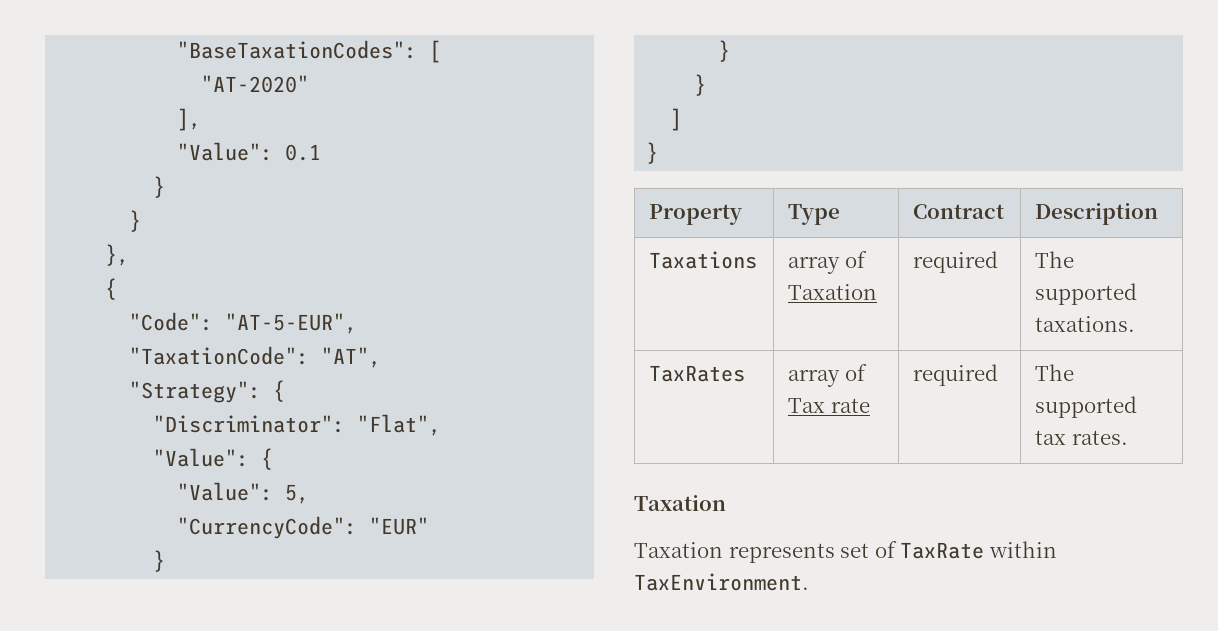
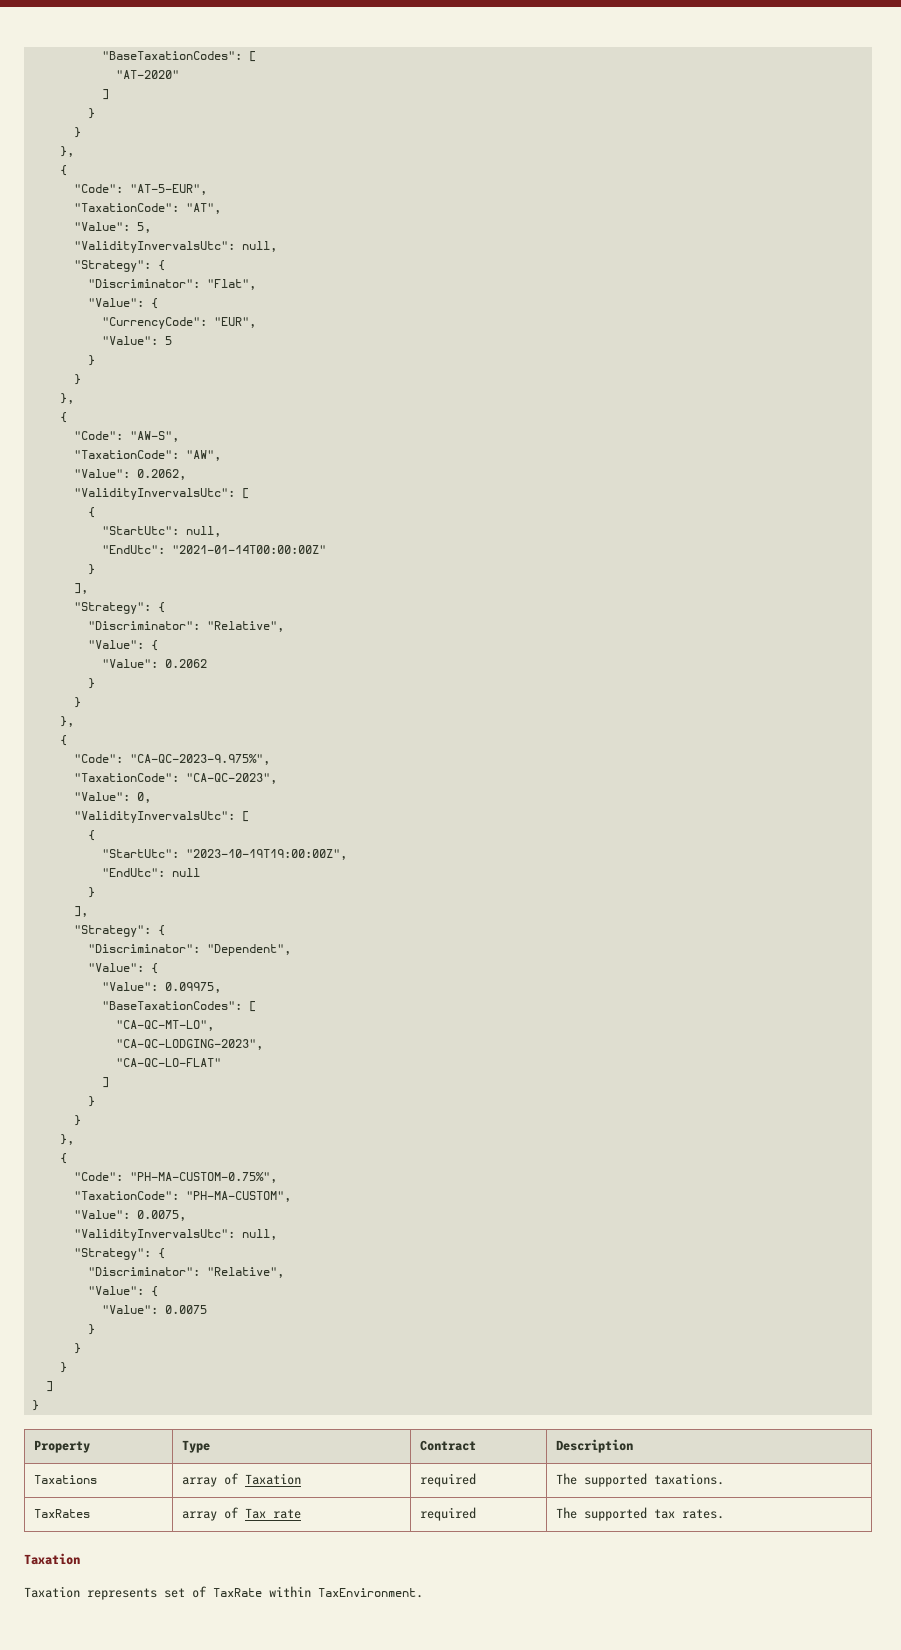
[177,108,202,131] [177,142,322,161] ], // "Value": 0.1 -> [101,89,109,100] ]
(382, 357) none -> [73,222,151,233] [73,241,277,253] // "Value": 5, // "ValidityInvervalsUtc": null,
[177,482,310,504] [177,516,430,539] // "Value": 5, // "CurrencyCode": "EUR" -> [101,317,256,329] [101,336,172,345] [87,355,95,366] [73,374,81,385] [59,393,74,404] [59,412,67,423] [73,431,179,442] [73,450,221,461] [73,469,186,480] [73,488,249,500] [87,507,95,518] [101,526,221,537] [101,545,326,554] [87,564,95,575] [73,583,88,594] [73,602,165,614] [87,621,284,632] [87,640,158,651] [101,659,207,668] [87,678,95,689] [73,697,81,708] [59,716,74,727] [59,735,67,746] [73,754,270,765] [73,773,277,784] [73,792,151,803] [73,811,249,823] [87,830,95,841] [101,849,347,860] [101,868,200,877] [87,887,95,898] [73,906,88,917] [73,925,165,937] [87,944,291,956] [87,963,158,974] [101,982,221,993] [101,1001,256,1012] [115,1020,214,1031] [115,1039,263,1050] [115,1058,221,1067] [101,1077,109,1088] [87,1096,95,1107] [73,1115,81,1126] [59,1134,74,1145] [59,1153,67,1164] [73,1172,277,1183] [73,1191,291,1202] [73,1210,186,1221] [73,1229,277,1241] [73,1248,165,1260] [87,1267,284,1278] [87,1286,158,1297] [101,1305,207,1314] // "CurrencyCode": "EUR", // "Value": 5 // } // } // }, // { // "Code": "AW-S", // "TaxationCode": "AW", // "Value": 0.2062, // "ValidityInvervalsUtc": [ // { // "StartUtc": null, // "EndUtc": "2021-01-14T00:00:00Z" // } // ], // "Strategy": { // "Discriminator": "Relative", // "Value": { // "Value": 0.2062 // } // } // }, // { // "Code": "CA-QC-2023-9.975%", // "TaxationCode": "CA-QC-2023", // "Value": 0, // "ValidityInvervalsUtc": [ // { // "StartUtc": "2023-10-19T19:00:00Z", // "EndUtc": null // } // ], // "Strategy": { // "Discriminator": "Dependent", // "Value": { // "Value": 0.09975, // "BaseTaxationCodes": [ // "CA-QC-MT-LO", // "CA-QC-LODGING-2023", // "CA-QC-LO-FLAT" // ] // } // } // }, // { // "Code": "PH-MA-CUSTOM-0.75%", // "TaxationCode": "PH-MA-CUSTOM", // "Value": 0.0075, // "ValidityInvervalsUtc": null, // "Strategy": { // "Discriminator": "Relative", // "Value": { // "Value": 0.0075

